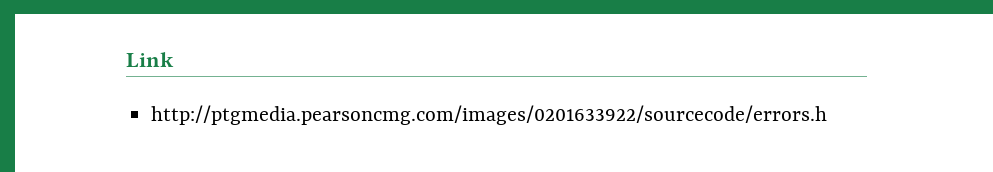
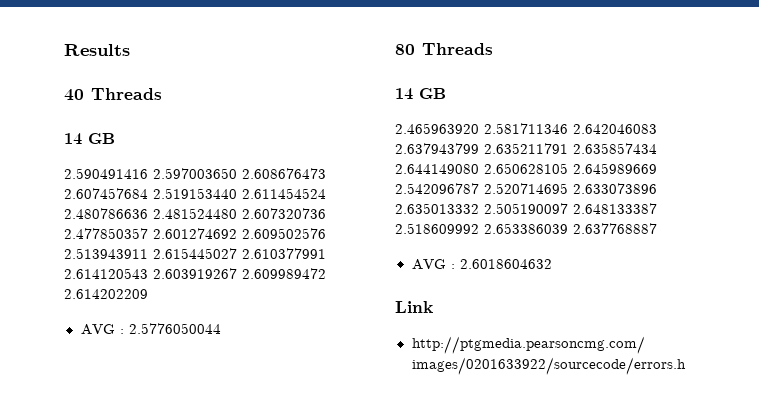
(126, 60) none -> [64,44,130,56] [64,88,162,101] [64,133,115,145] [64,168,326,179] [64,188,326,199] [64,208,326,219] [64,228,326,239] [64,248,326,259] [64,268,326,279] [64,289,148,299] [80,323,221,335] [395,43,493,55] [395,88,446,100] [395,123,657,134] [395,143,657,154] [395,163,657,174] [395,183,657,194] [395,203,657,214] [395,223,657,234] [411,259,552,270] Results // 40 Threads // 14 GB // 2.590491416 2.597003650 2.608676473 2.607457684 2.519153440 2.611454524 2.480786636 2.481524480 2.607320736 2.477850357 2.601274692 2.609502576 2.513943911 2.615445027 2.610377991 2.614120543 2.603919267 2.609989472 2.614202209 // AVG : 2.5776050044 // 80 Threads // 14 GB // 2.465963920 2.581711346 2.642046083 2.637943799 2.635211791 2.635857434 2.644149080 2.650628105 2.645989669 2.542096787 2.520714695 2.633073896 2.635013332 2.505190097 2.648133387 2.518609992 2.653386039 2.637768887 // AVG : 2.6018604632 //

